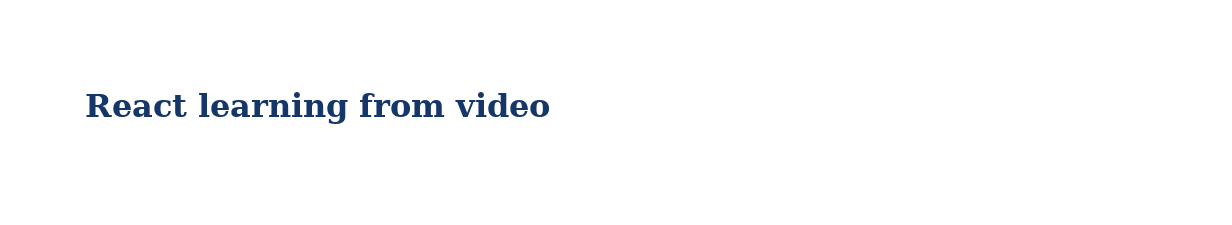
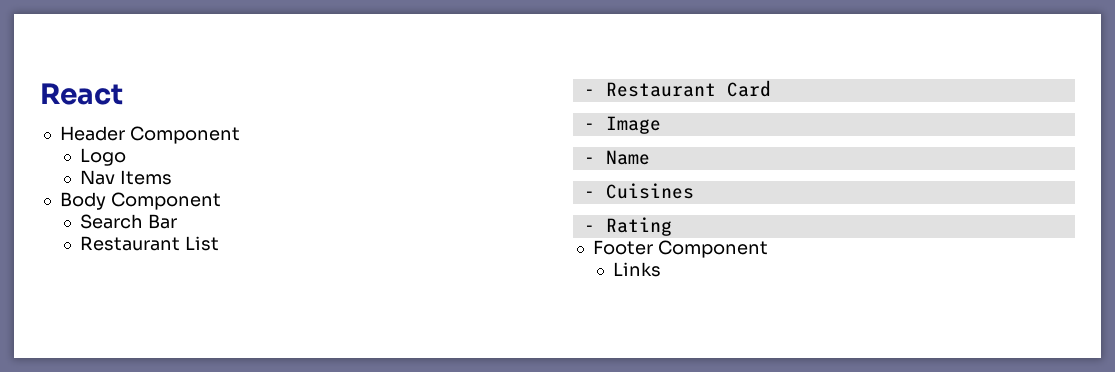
[198,92,550,124] learning from video -> [59,126,240,144] [79,148,126,166] [79,170,172,185] [59,192,221,210] [79,214,177,229] [79,236,219,251] [583,80,771,97] [583,116,661,134] [583,150,650,165] [583,183,694,199] [583,217,672,236] [592,240,768,258] [612,262,661,277] // Header Component // Logo // Nav Items // Body Component // Search Bar // Restaurant List // - Restaurant Card // - Image // - Name // - Cuisines // - Rating // Footer Component // Links

